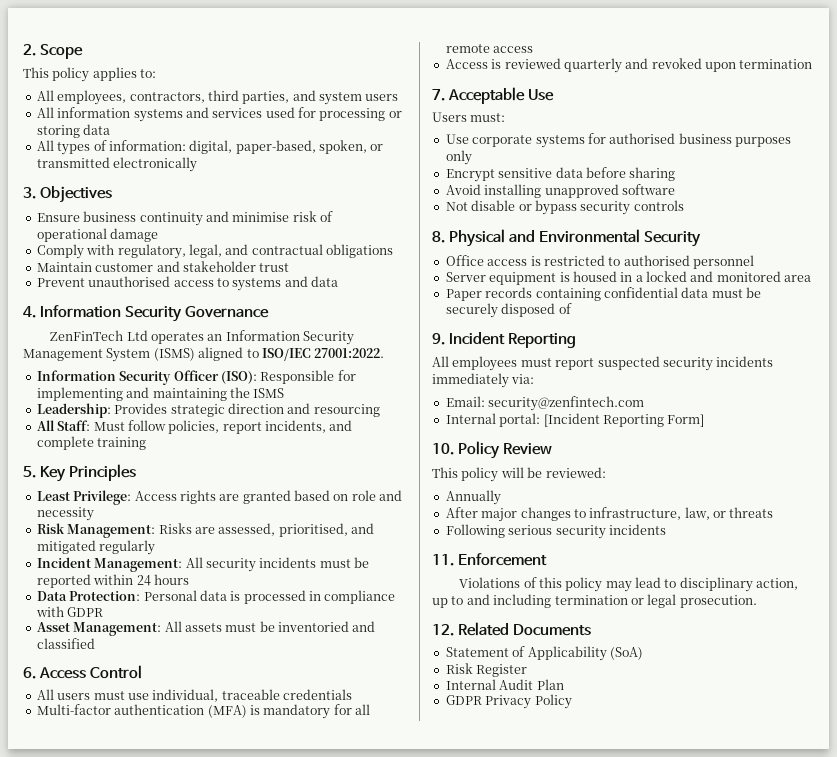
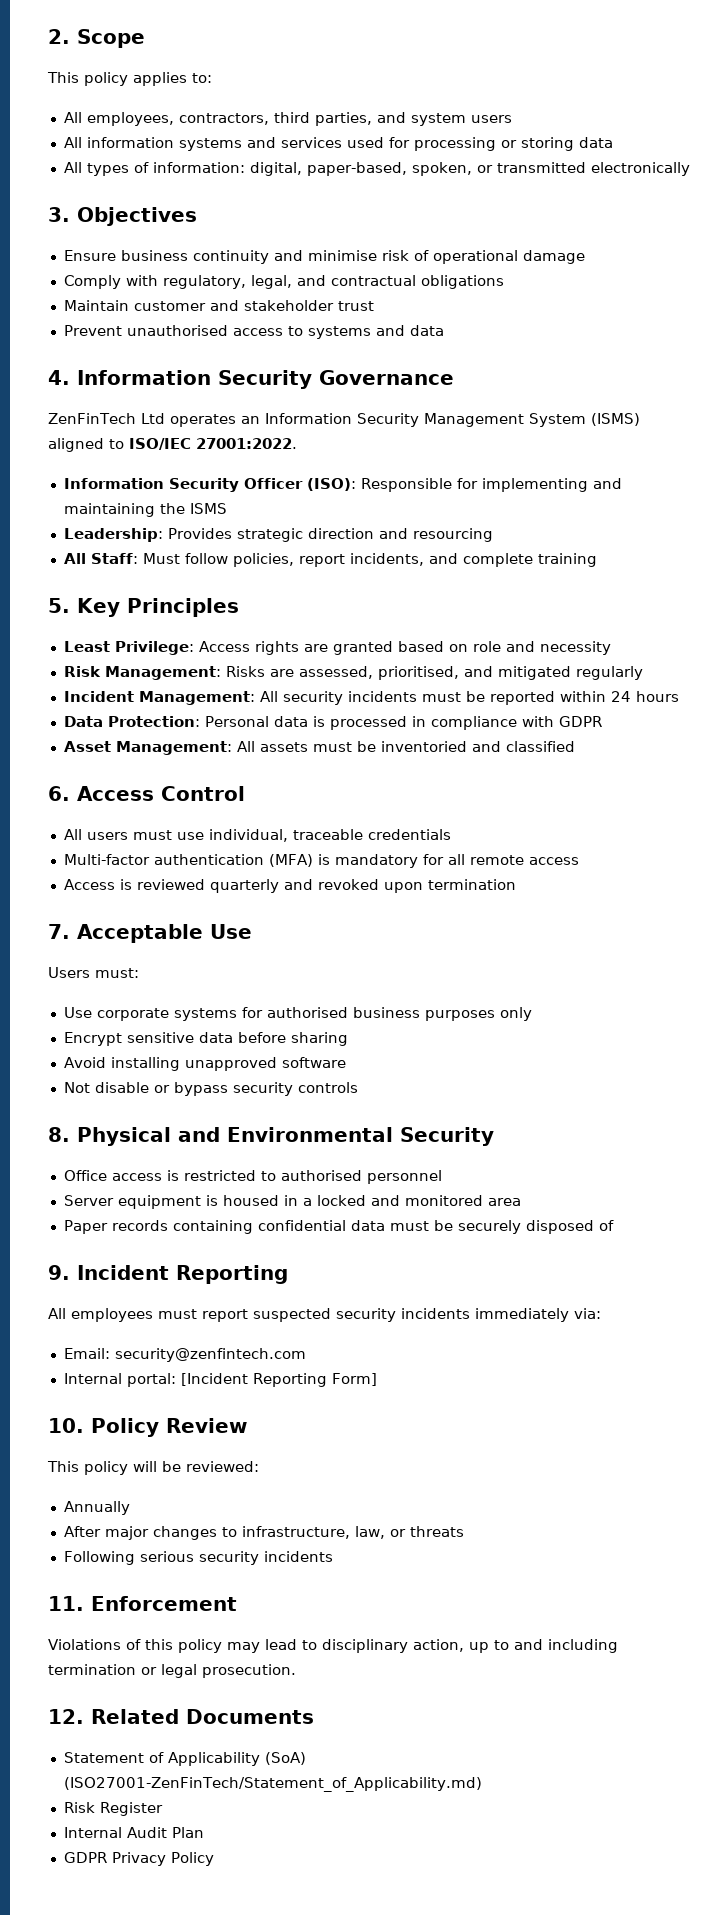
(643, 653) none -> [63,1777,482,1792] (ISO27001-ZenFinTech/Statement_of_Applicability.md)

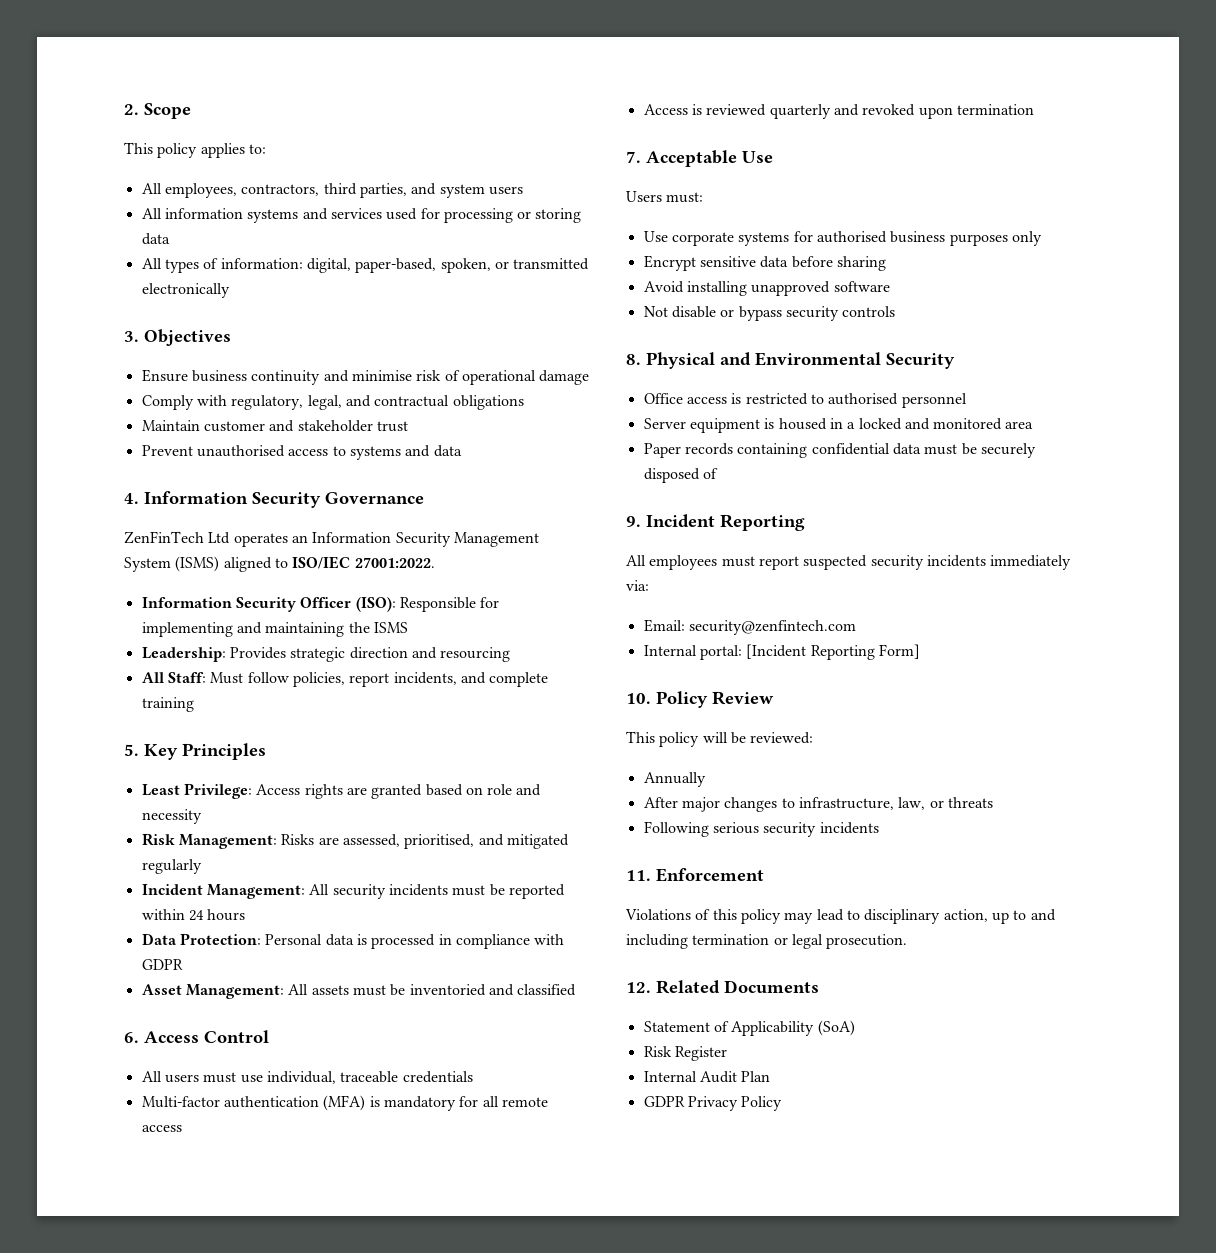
[63,1777,482,1792] (ISO27001-ZenFinTech/Statement_of_Applicability.md) -> (855, 1028) none

